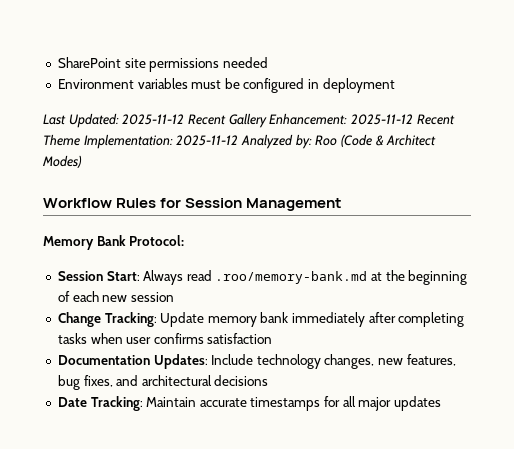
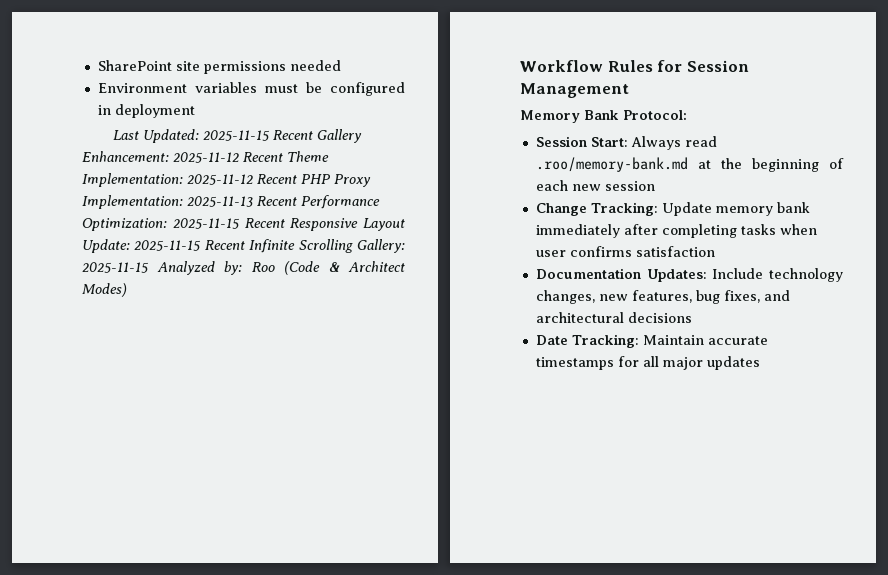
[122,114,185,125] 2025-11-12 -> [202,130,270,141] 2025-11-15
(239, 140) none -> [257,174,371,187] [82,195,380,209] [82,218,405,231] [82,239,405,253] [82,262,149,273] Recent PHP Proxy Implementation: 2025-11-13 Recent Performance Optimization: 2025-11-15 Recent Responsive Layout Update: 2025-11-15 Recent Infinite Scrolling Gallery: 2025-11-15

